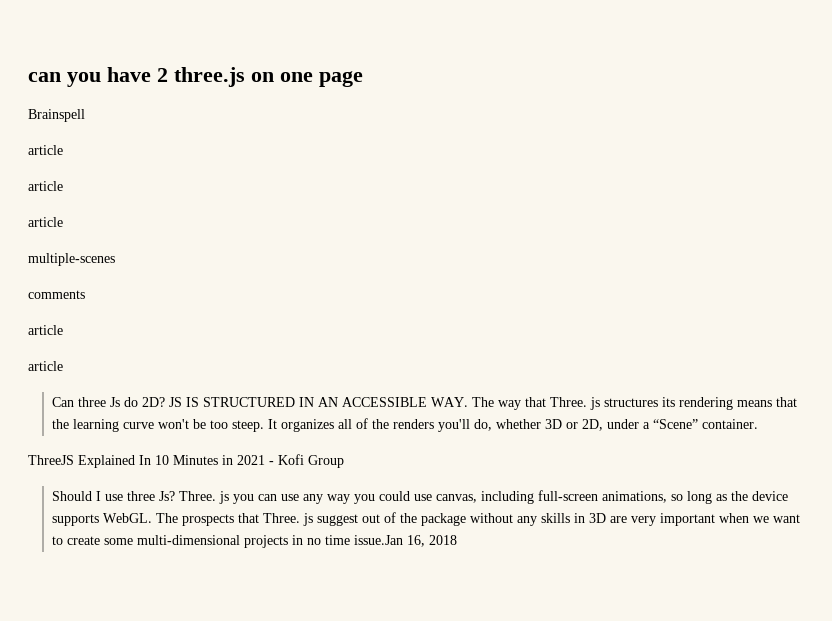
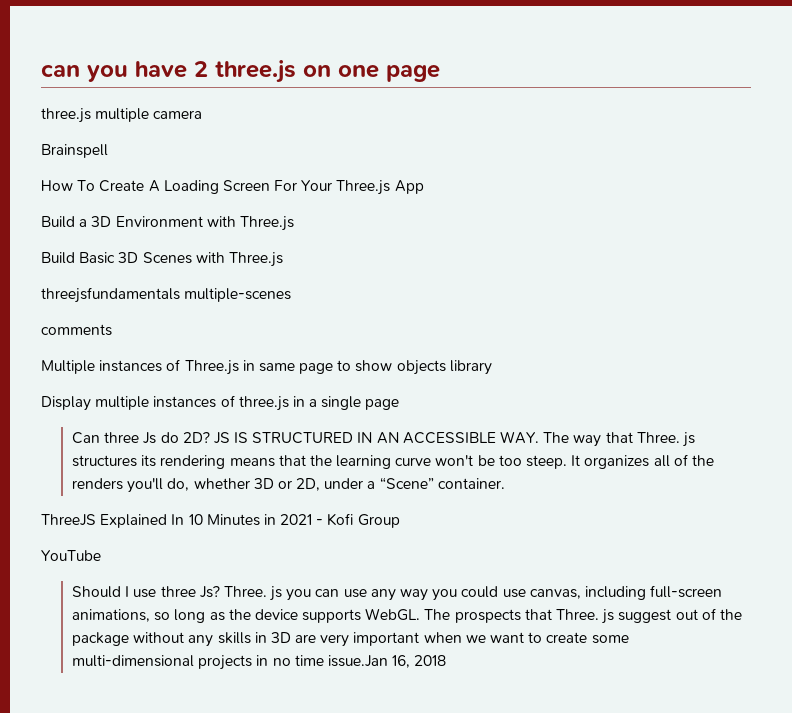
[28,109,85,122] [28,145,63,155] [28,181,63,191] [28,217,63,227] [28,253,115,266] [28,290,85,299] [28,325,63,335] [28,361,63,371] Brainspell // article // article // article // multiple-scenes // comments // article // article -> [41,108,203,123] [41,144,108,158] [41,180,424,195] [41,216,294,231] [41,252,283,267] [41,287,292,303] [41,324,112,336] [41,359,492,375] [41,395,400,411] three.js multiple camera // Brainspell // How To Create A Loading Screen For Your Three.js App // Build a 3D Environment with Three.js // Build Basic 3D Scenes with Three.js // threejsfundamentals multiple-scenes // comments // Multiple instances of Three.js in same page to show objects library // Display multiple instances of three.js in a single page
(344, 461) none -> [41,550,101,561] // YouTube

